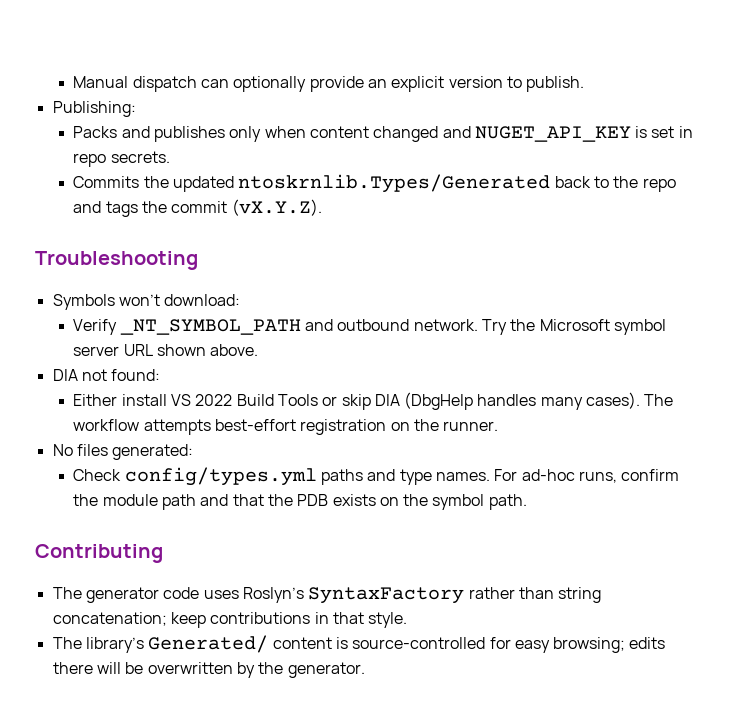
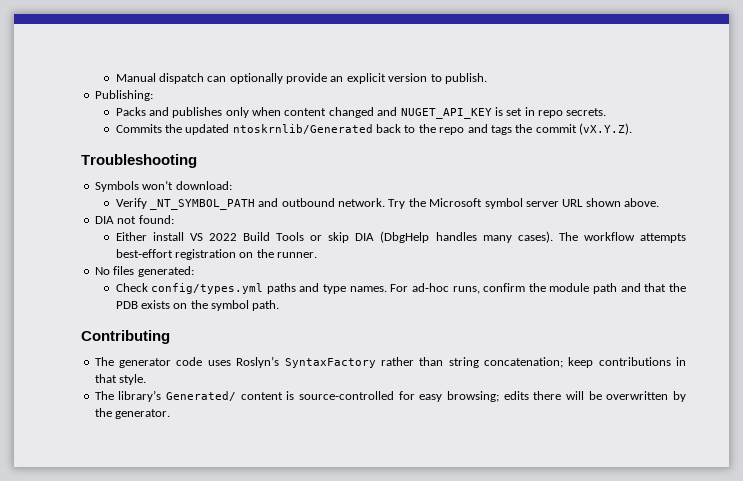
[238,174,551,193] ntoskrnlib.Types/Generated -> [232,124,373,134] ntoskrnlib/Generated

